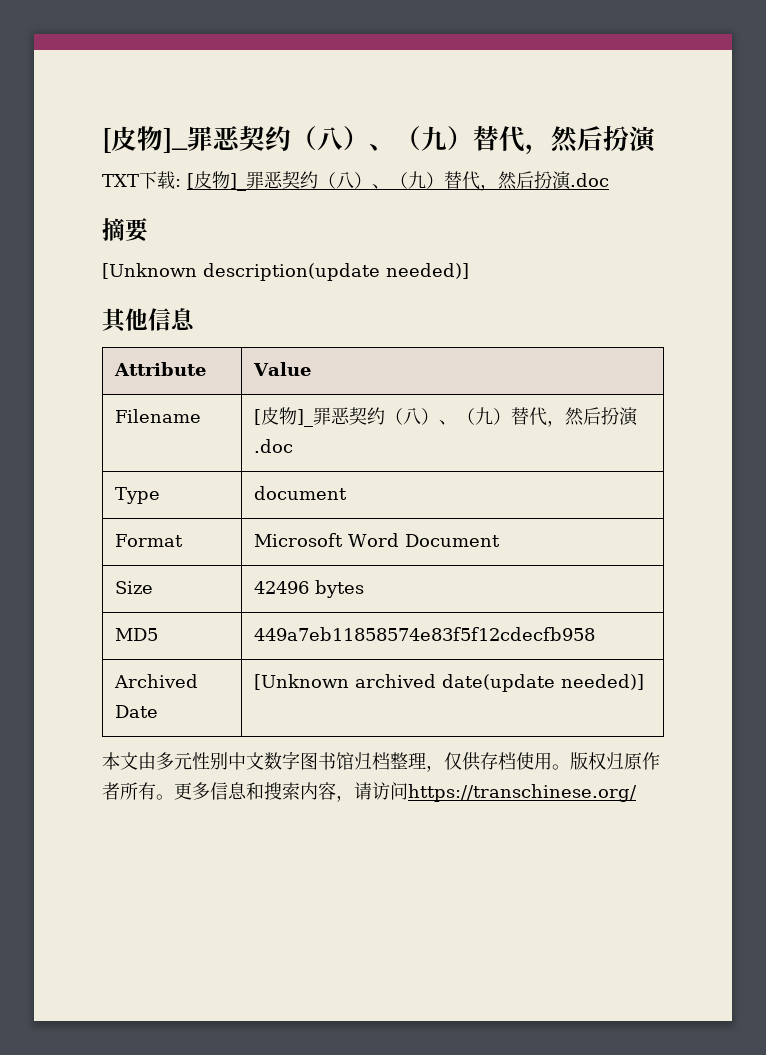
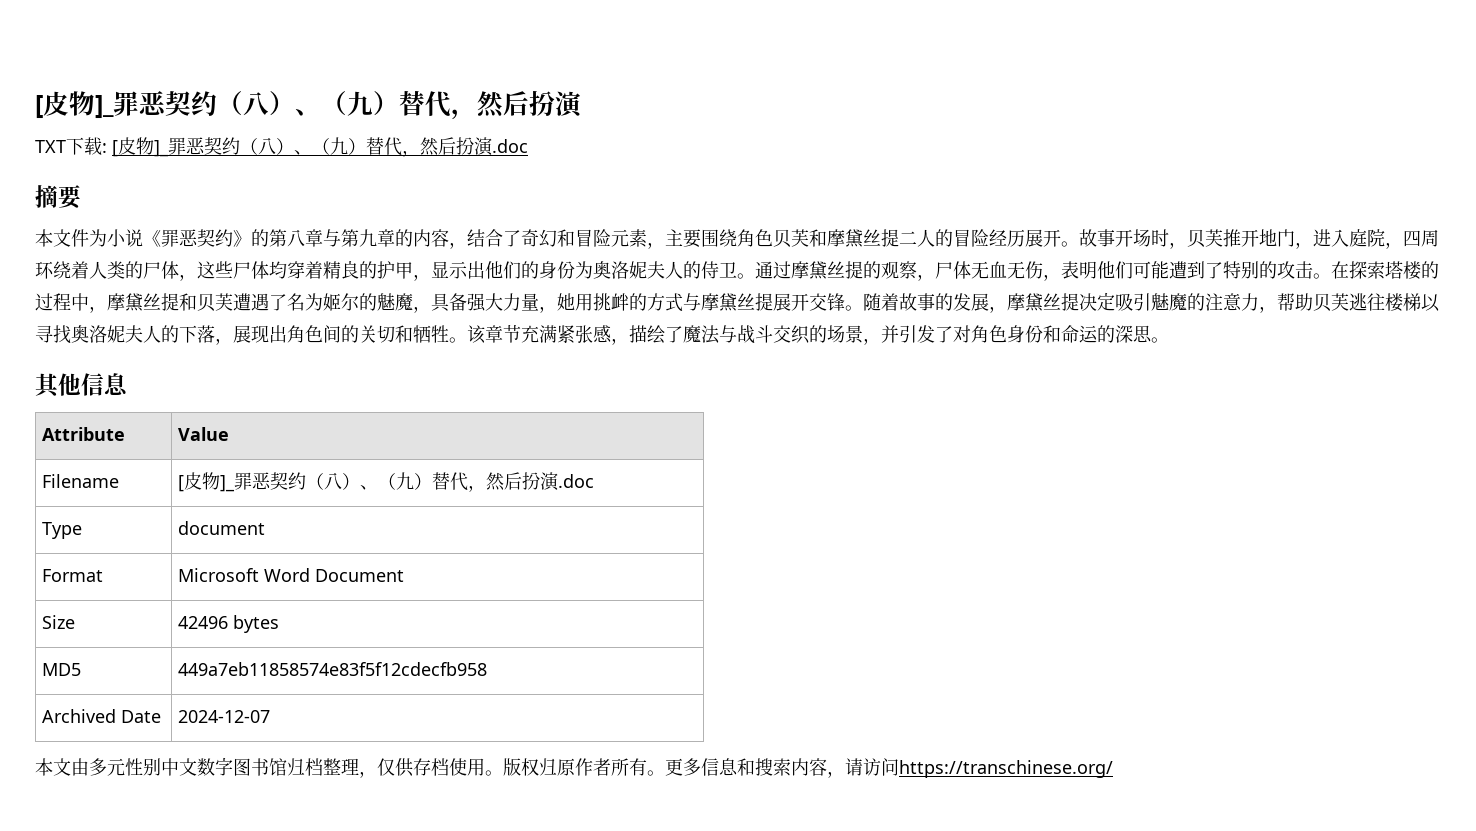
[102,263,469,281] [Unknown description(update needed)] -> [35,229,1439,249] [35,261,1439,281] [35,292,1440,313] [35,325,1169,345] 本文件为小说《罪恶契约》的第八章与第九章的内容，结合了奇幻和冒险元素，主要围绕角色贝芙和摩黛丝提二人的冒险经历展开。故事开场时，贝芙推开地门，进入庭院，四周环绕着人类的尸体，这些尸体均穿着精良的护甲，显示出他们的身份为奥洛妮夫人的侍卫。通过摩黛丝提的观察，尸体无血无伤，表明他们可能遭到了特别的攻击。在探索塔楼的过程中，摩黛丝提和贝芙遭遇了名为姬尔的魅魔，具备强大力量，她用挑衅的方式与摩黛丝提展开交锋。随着故事的发展，摩黛丝提决定吸引魅魔的注意力，帮助贝芙逃往楼梯以寻找奥洛妮夫人的下落，展现出角色间的关切和牺牲。该章节充满紧张感，描绘了魔法与战斗交织的场景，并引发了对角色身份和命运的深思。
[253,674,644,692] [Unknown archived date(update needed)] -> [178,710,271,723] 2024-12-07

